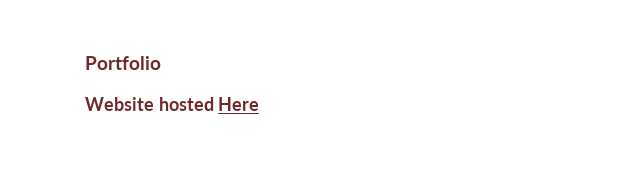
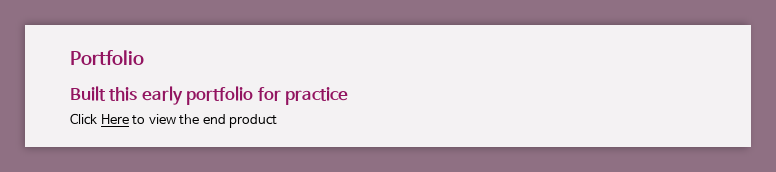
[85,97,260,111] Website hosted Here -> [70,86,349,105] [70,113,278,128] Built this early portfolio for practice // Click Here to view the end product

